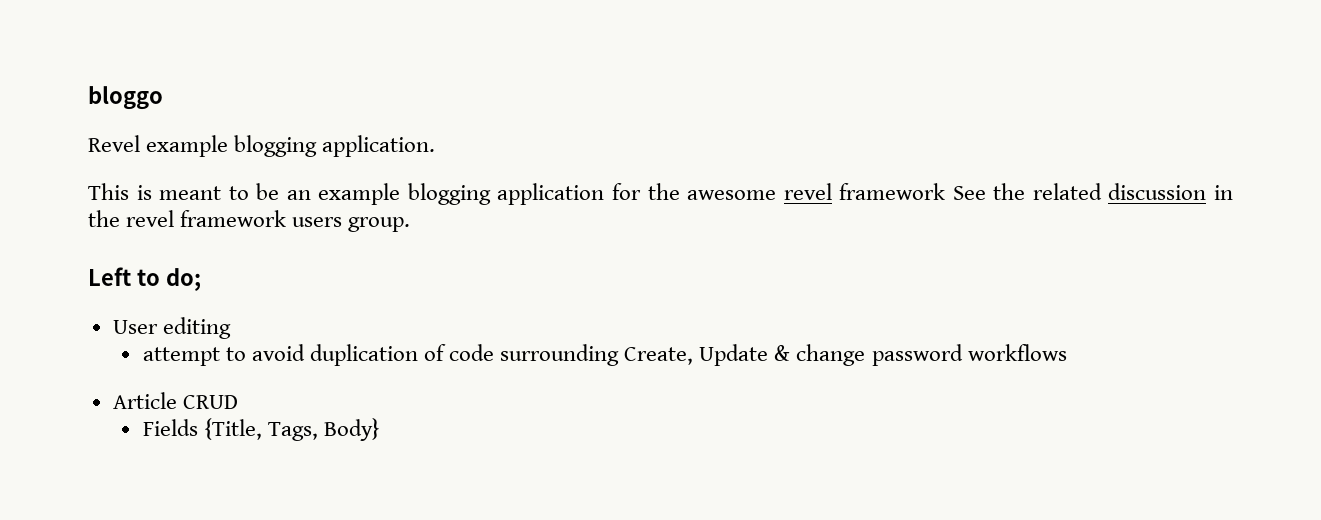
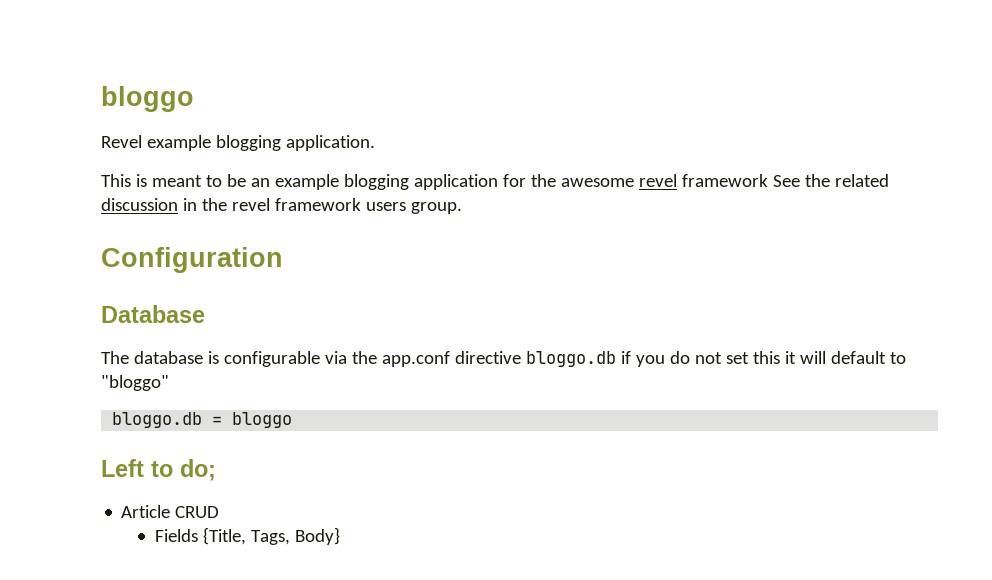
[88,267,201,291] [112,317,231,339] [142,344,1067,366] Left to do; // User editing // attempt to avoid duplication of code surrounding Create, Update & change password workflows -> [101,247,283,273] [101,305,205,323] [101,351,906,367] [101,375,169,391] [112,412,293,428] [101,459,216,481] Configuration // Database // The database is configurable via the app.conf directive bloggo.db if you do not set this it will default to "bloggo" // bloggo.db = bloggo // Left to do;

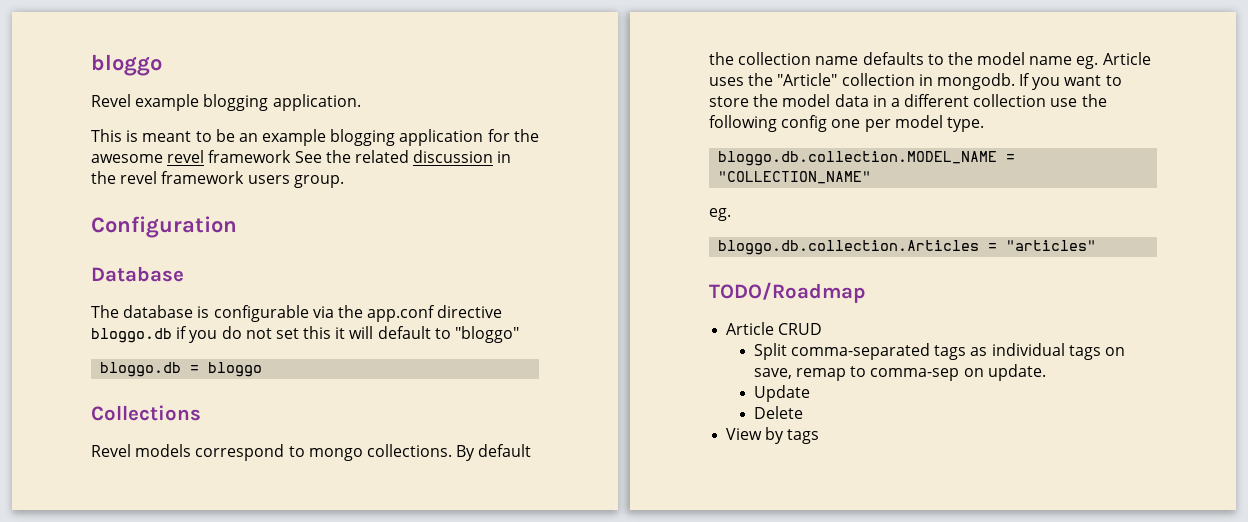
[101,459,216,481] [121,505,220,518] [154,527,340,545] Left to do; // Article CRUD // Fields {Title, Tags, Body} -> [91,405,201,421] [91,444,532,461] [709,52,1151,69] [709,73,1122,90] [709,94,1107,107] [709,115,984,132] [718,151,1016,166] [718,171,872,184] [709,208,731,221] [718,240,1097,255] [709,282,866,303] [726,322,823,335] [753,343,1126,360] [753,364,1046,381] [753,385,810,402] [753,406,803,419] [726,427,820,444] Collections // Revel models correspond to mongo collections. By default the collection name defaults to the model name eg. Article uses the "Article" collection in mongodb. If you want to store the model data in a different collection use the following config one per model type. // bloggo.db.collection.MODEL_NAME = "COLLECTION_NAME" // eg. // bloggo.db.collection.Articles = "articles" // TODO/Roadmap // Article CRUD // Split comma-separated tags as individual tags on save, remap to comma-sep on update. // Update // Delete // View by tags

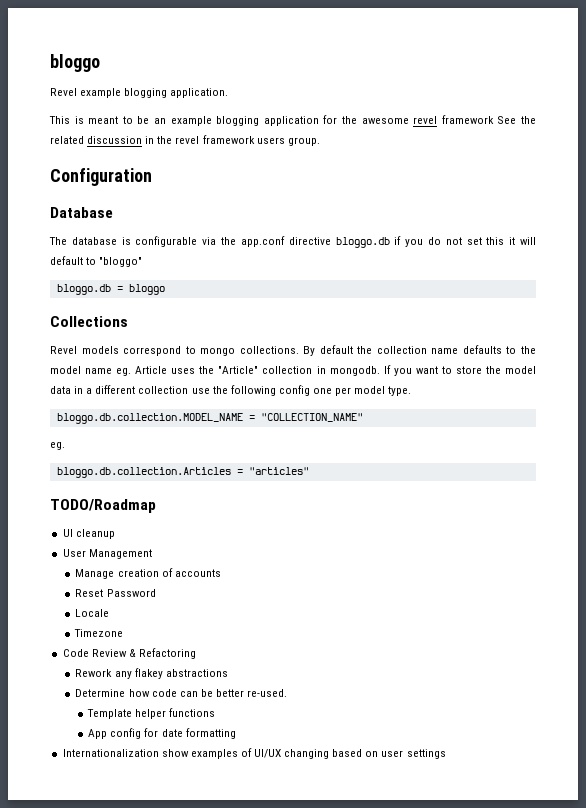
[726,322,823,335] [753,343,1126,360] [753,364,1046,381] [753,385,810,402] [753,406,803,419] [726,427,820,444] Article CRUD // Split comma-separated tags as individual tags on save, remap to comma-sep on update. // Update // Delete // View by tags -> [62,529,115,539] [62,549,152,559] [75,568,221,579] [75,589,156,597] [75,609,110,617] [74,629,124,637] [62,648,196,659] [75,668,228,679] [75,689,288,697] [87,708,216,719] [88,728,236,739] [62,748,446,759] UI cleanup // User Management // Manage creation of accounts // Reset Password // Locale // Timezone // Code Review & Refactoring // Rework any flakey abstractions // Determine how code can be better re-used. // Template helper functions // App config for date formatting // Internationalization show examples of UI/UX changing based on user settings

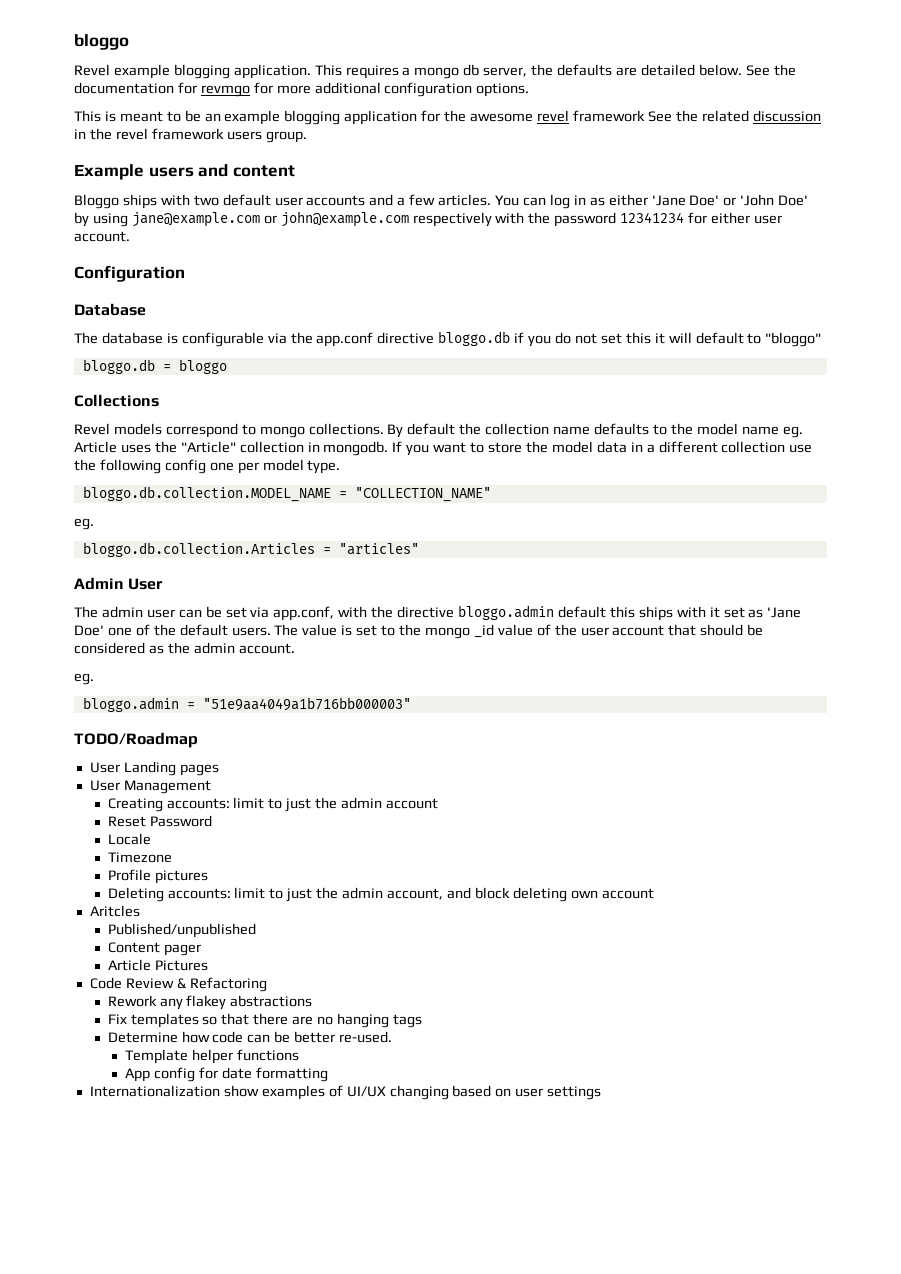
(229, 93) none -> [314,64,796,79] [74,82,530,97] This requires a mongo db server, the defaults are detailed below. See the documentation for revmgo for more additional configuration options.
(320, 141) none -> [74,164,295,180] [74,194,809,209] [74,211,782,227] [74,231,130,242] // Example users and content // Bloggo ships with two default user accounts and a few articles. You can log in as either 'Jane Doe' or 'John Doe' by using jane@example.com or john@example.com respectively with the password 12341234 for either user account.
[50,499,156,513] [62,529,115,539] [62,549,152,559] [75,568,221,579] [75,589,156,597] [75,609,110,617] [74,629,124,637] TODO/Roadmap // UI cleanup // User Management // Manage creation of accounts // Reset Password // Locale // Timezone -> [74,577,164,590] [74,605,802,621] [74,624,764,639] [74,642,295,654] [74,673,94,685] [82,697,411,712] [74,732,198,748] [89,761,219,776] [89,780,211,794] [107,797,438,812] [107,815,212,827] [107,833,151,845] [107,852,172,863] [107,869,208,884] [107,887,654,902] [89,905,140,917] [107,923,256,938] [107,942,201,956] [107,959,208,971] Admin User // The admin user can be set via app.conf, with the directive bloggo.admin default this ships with it set as 'Jane Doe' one of the default users. The value is set to the mongo _id value of the user account that should be considered as the admin account. // eg. // bloggo.admin = "51e9aa4049a1b716bb000003" // TODO/Roadmap // User Landing pages // User Management // Creating accounts: limit to just the admin account // Reset Password // Locale // Timezone // Profile pictures // Deleting accounts: limit to just the admin account, and block deleting own account // Aritcles // Published/unpublished // Content pager // Article Pictures
(228, 673) none -> [107,1013,422,1028] // Fix templates so that there are no hanging tags

